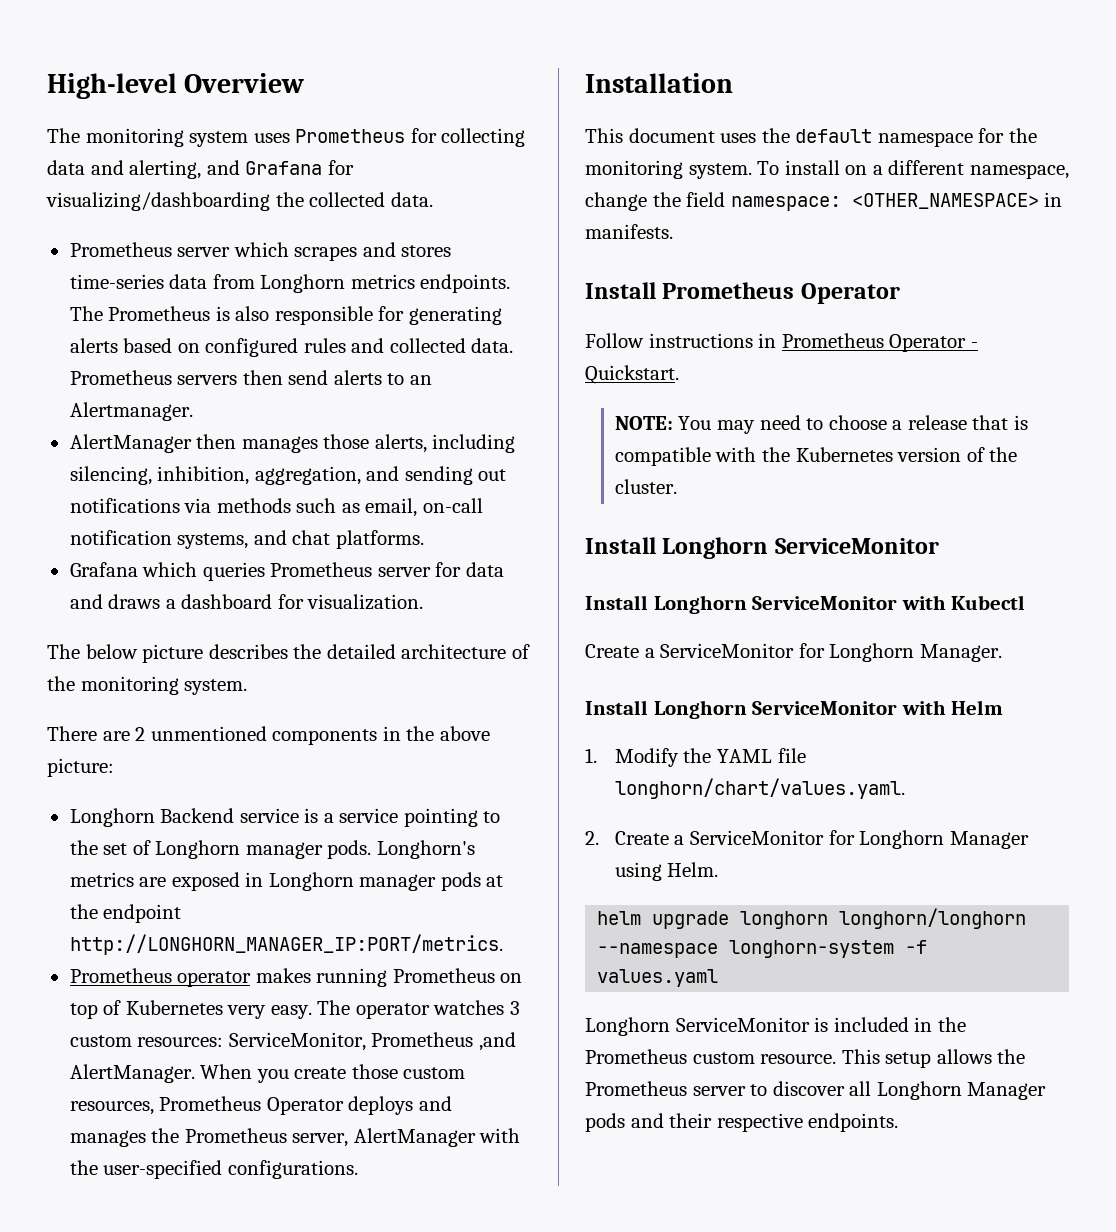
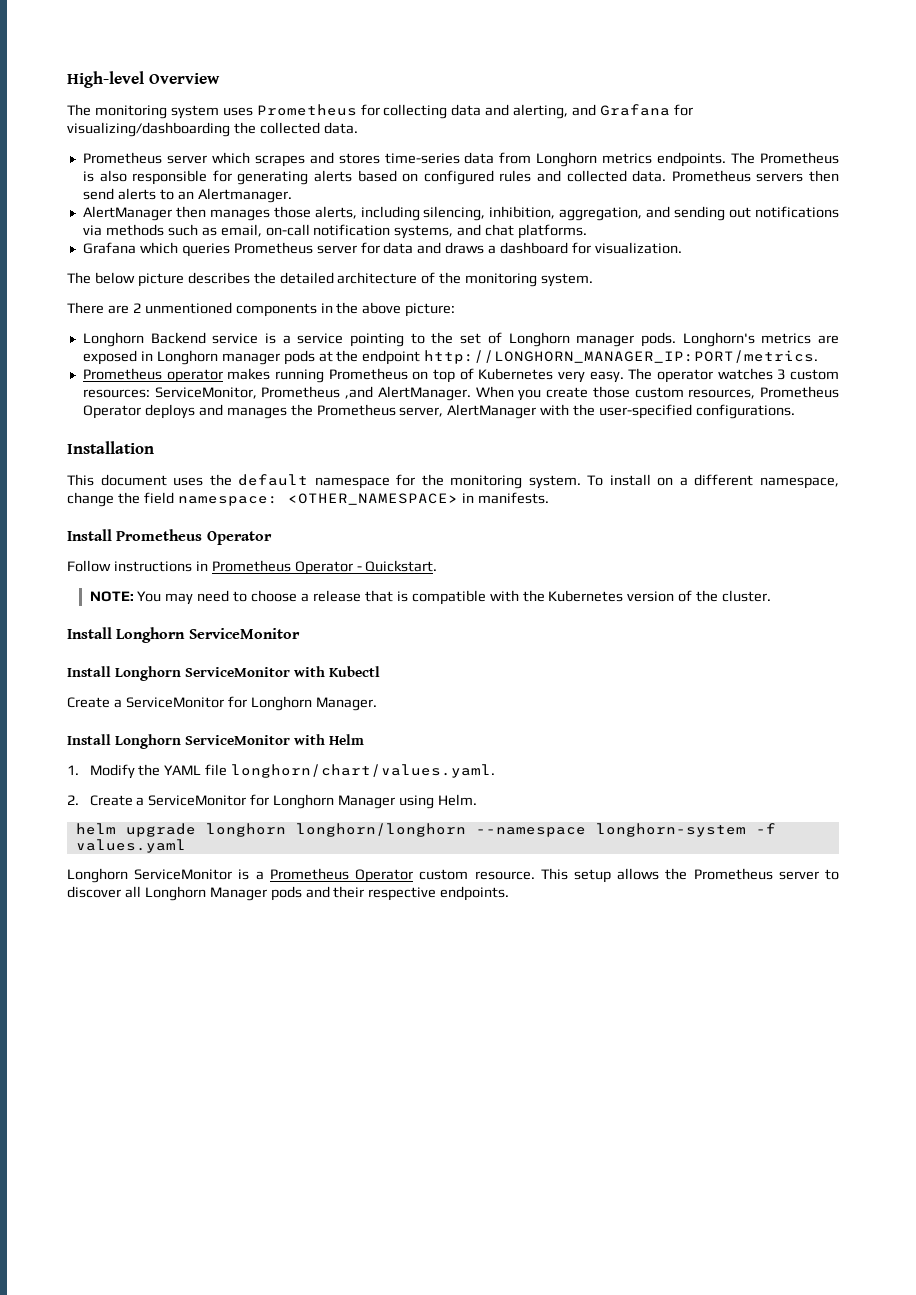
[833,1017,966,1032] [585,1049,687,1064] included in the Prometheus -> [255,868,414,883] a Prometheus Operator

